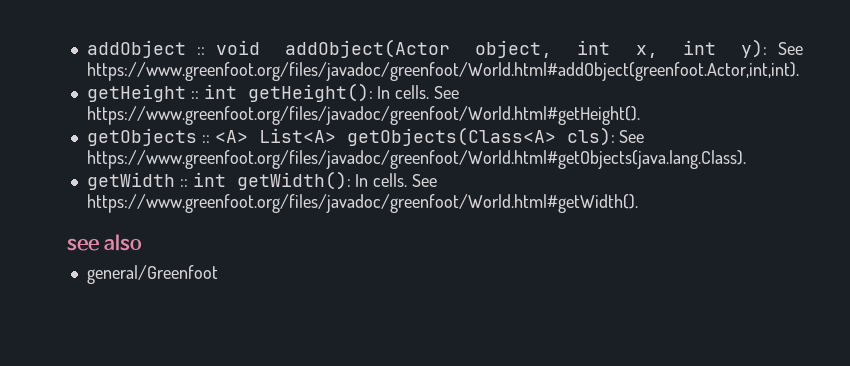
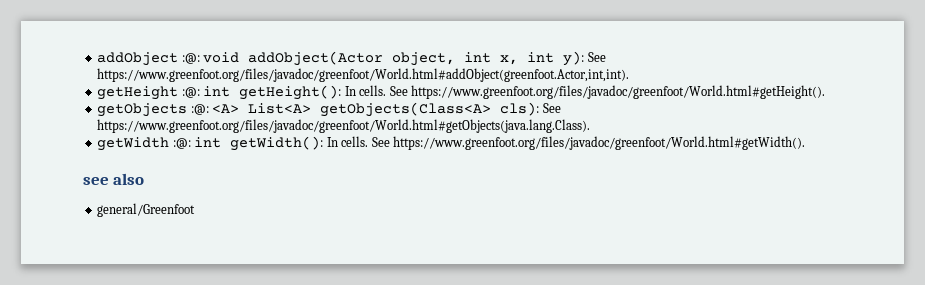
[196,47,205,55] :: -> [181,53,200,64] :@:
[190,91,199,99] :: -> [181,87,200,98] :@:
[201,135,210,143] :: -> [190,104,209,115] :@:
[179,179,188,187] :: -> [172,138,191,149] :@:

